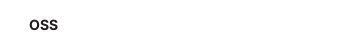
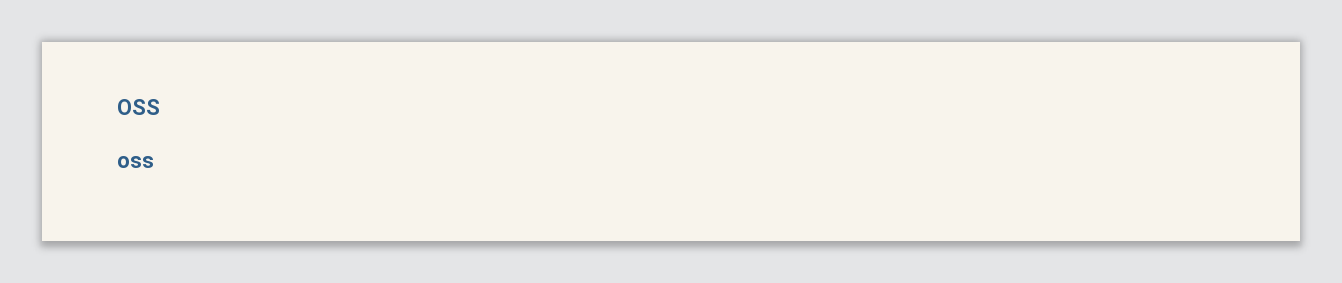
(58, 25) none -> [117,156,154,168] // oss

